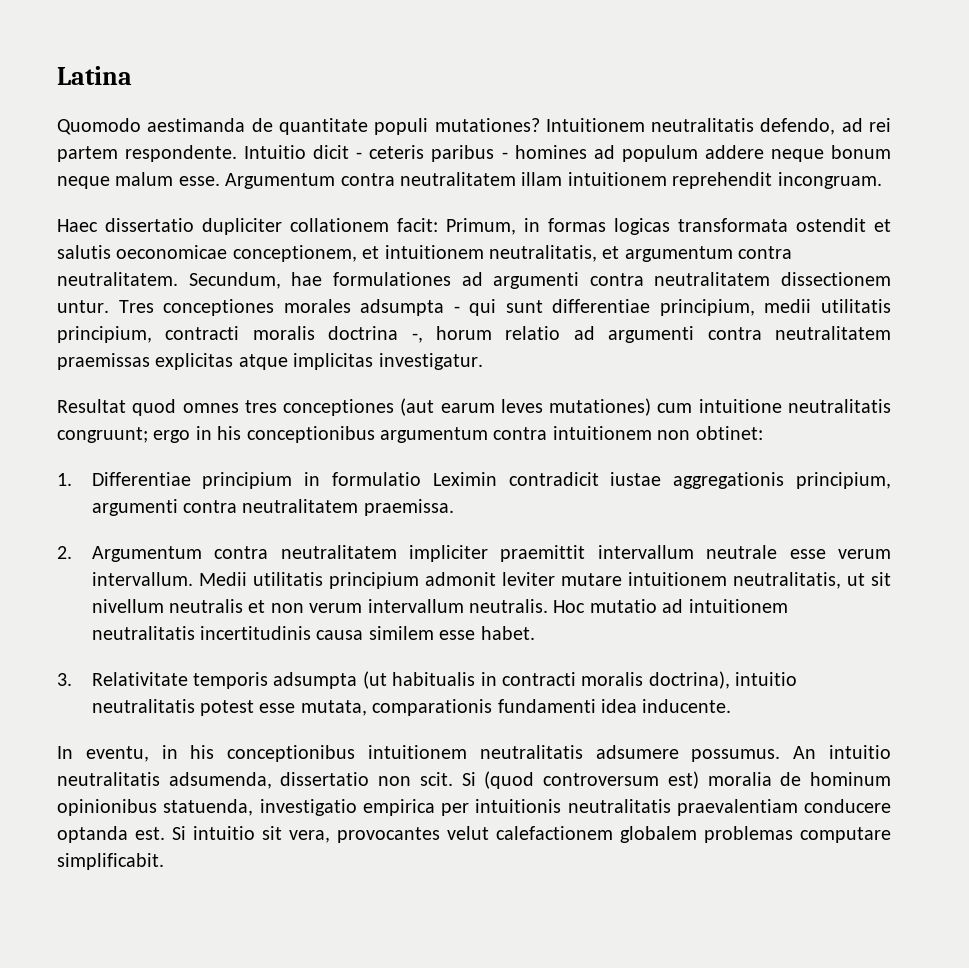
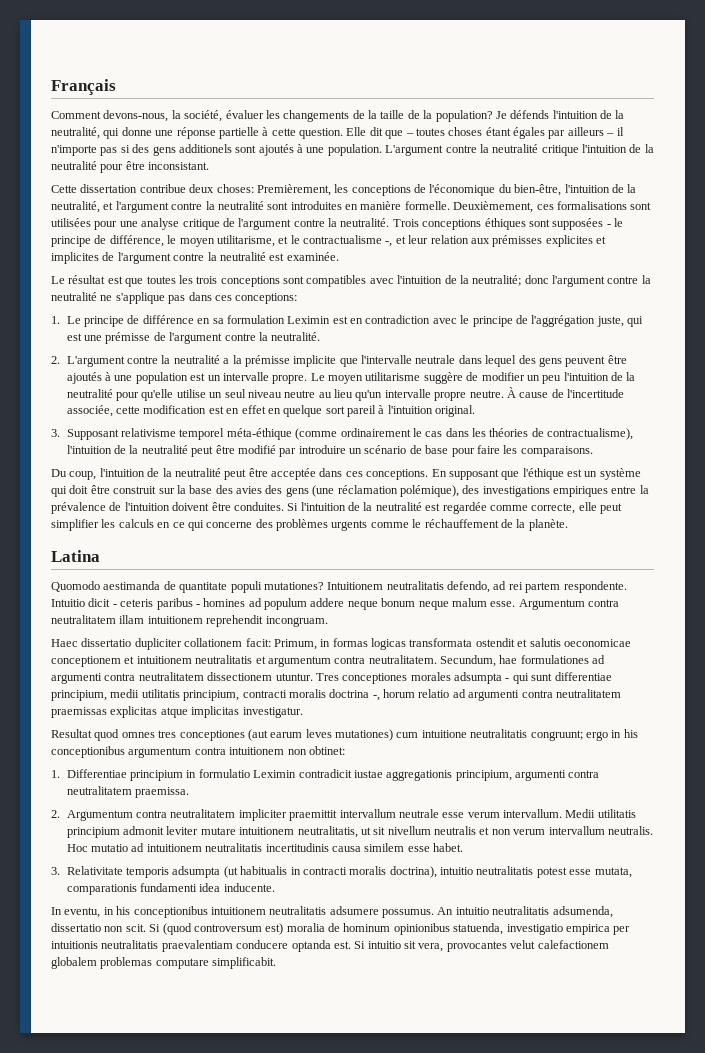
(57, 75) none -> [51,79,116,95] [51,110,625,122] [51,127,624,139] [51,144,654,156] [51,161,210,173] [51,184,637,196] [51,201,652,213] [51,218,623,230] [51,235,606,247] [51,252,339,264] [51,275,651,287] [51,292,298,304] [51,315,644,327] [66,332,321,344] [51,355,627,367] [66,372,636,384] [66,387,625,401] [66,405,476,417] [51,428,634,440] [66,445,593,457] [51,468,641,480] [51,485,649,497] [51,502,622,514] [51,519,568,531] Français // Comment devons-nous, la société, évaluer les changements de la taille de la population? Je défends l'intuition de la neutralité, qui donne une réponse partielle à cette question. Elle dit que – toutes choses étant égales par ailleurs – il n'importe pas si des gens additionels sont ajoutés à une population. L'argument contre la neutralité critique l'intuition de la neutralité pour être inconsistant. // Cette dissertation contribue deux choses: Premièrement, les conceptions de l'économique du bien-être, l'intuition de la neutralité, et l'argument contre la neutralité sont introduites en manière formelle. Deuxièmement, ces formalisations sont utilisées pour une analyse critique de l'argument contre la neutralité. Trois conceptions éthiques sont supposées - le principe de différence, le moyen utilitarisme, et le contractualisme -, et leur relation aux prémisses explicites et implicites de l'argument contre la neutralité est examinée. // Le résultat est que toutes les trois conceptions sont compatibles avec l'intuition de la neutralité; donc l'argument contre la neutralité ne s'applique pas dans ces conceptions: // 1. Le principe de différence en sa formulation Leximin est en contradiction avec le principe de l'aggrégation juste, qui est une prémisse de l'argument contre la neutralité. // 2. L'argument contre la neutralité a la prémisse implicite que l'intervalle neutrale dans lequel des gens peuvent être ajoutés à une population est un intervalle propre. Le moyen utilitarisme suggère de modifier un peu l'intuition de la neutralité pour qu'elle utilise un seul niveau neutre au lieu qu'un intervalle propre neutre. À cause de l'incertitude associée, cette modification est en effet en quelque sort pareil à l'intuition original. // 3. Supposant relativisme temporel méta-éthique (comme ordinairement le cas dans les théories de contractualisme), l'intuition de la neutralité peut être modifié par introduire un scénario de base pour faire les comparaisons. // Du coup, l'intuition de la neutralité peut être acceptée dans ces conceptions. En supposant que l'éthique est un système qui doit être construit sur la base des avies des gens (une réclamation polémique), des investigations empiriques entre la prévalence de l'intuition doivent être conduites. Si l'intuition de la neutralité est regardée comme correcte, elle peut simplifier les calculs en ce qui concerne des problèmes urgents comme le réchauffement de la planète. //
[232,245,357,262] conceptionem, -> [51,656,121,667] conceptionem
[488,245,597,262] neutralitatis, -> [195,655,253,664] neutralitatis
[57,300,109,313] untur. -> [275,673,313,681] utuntur.

